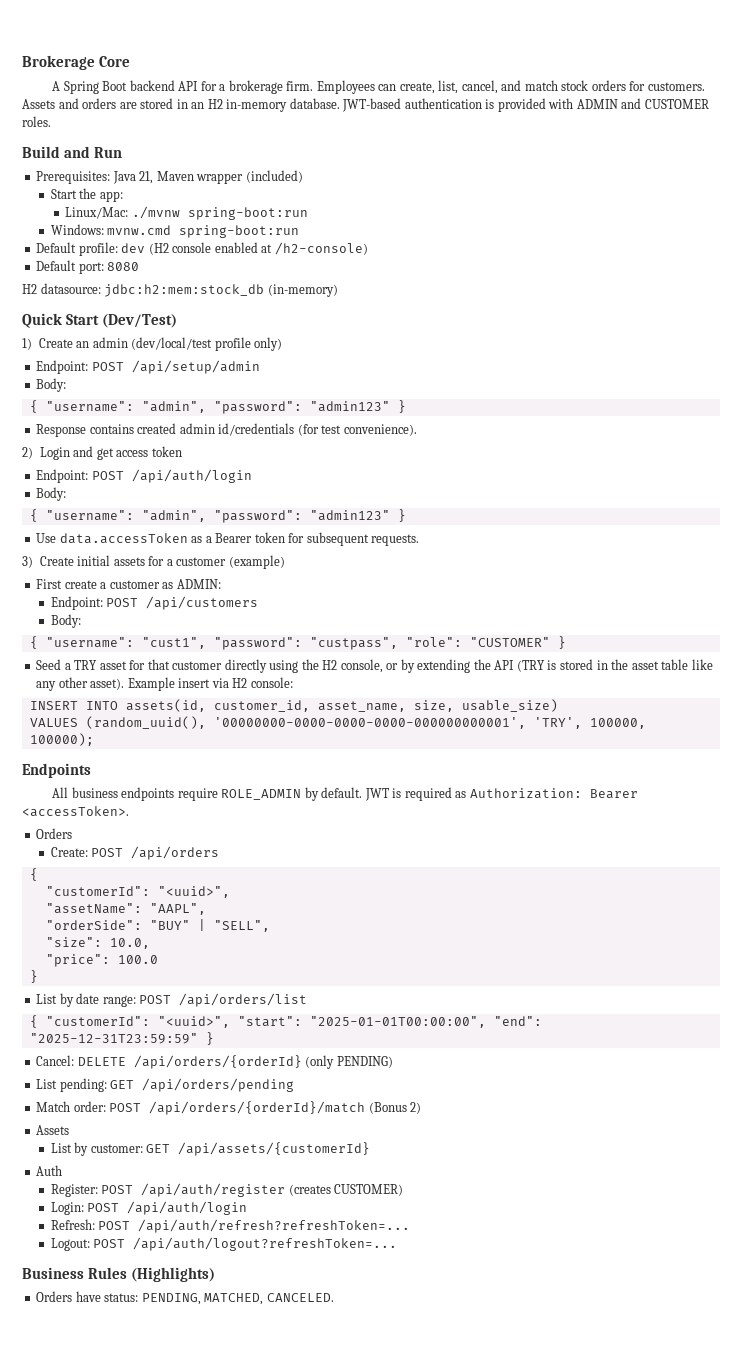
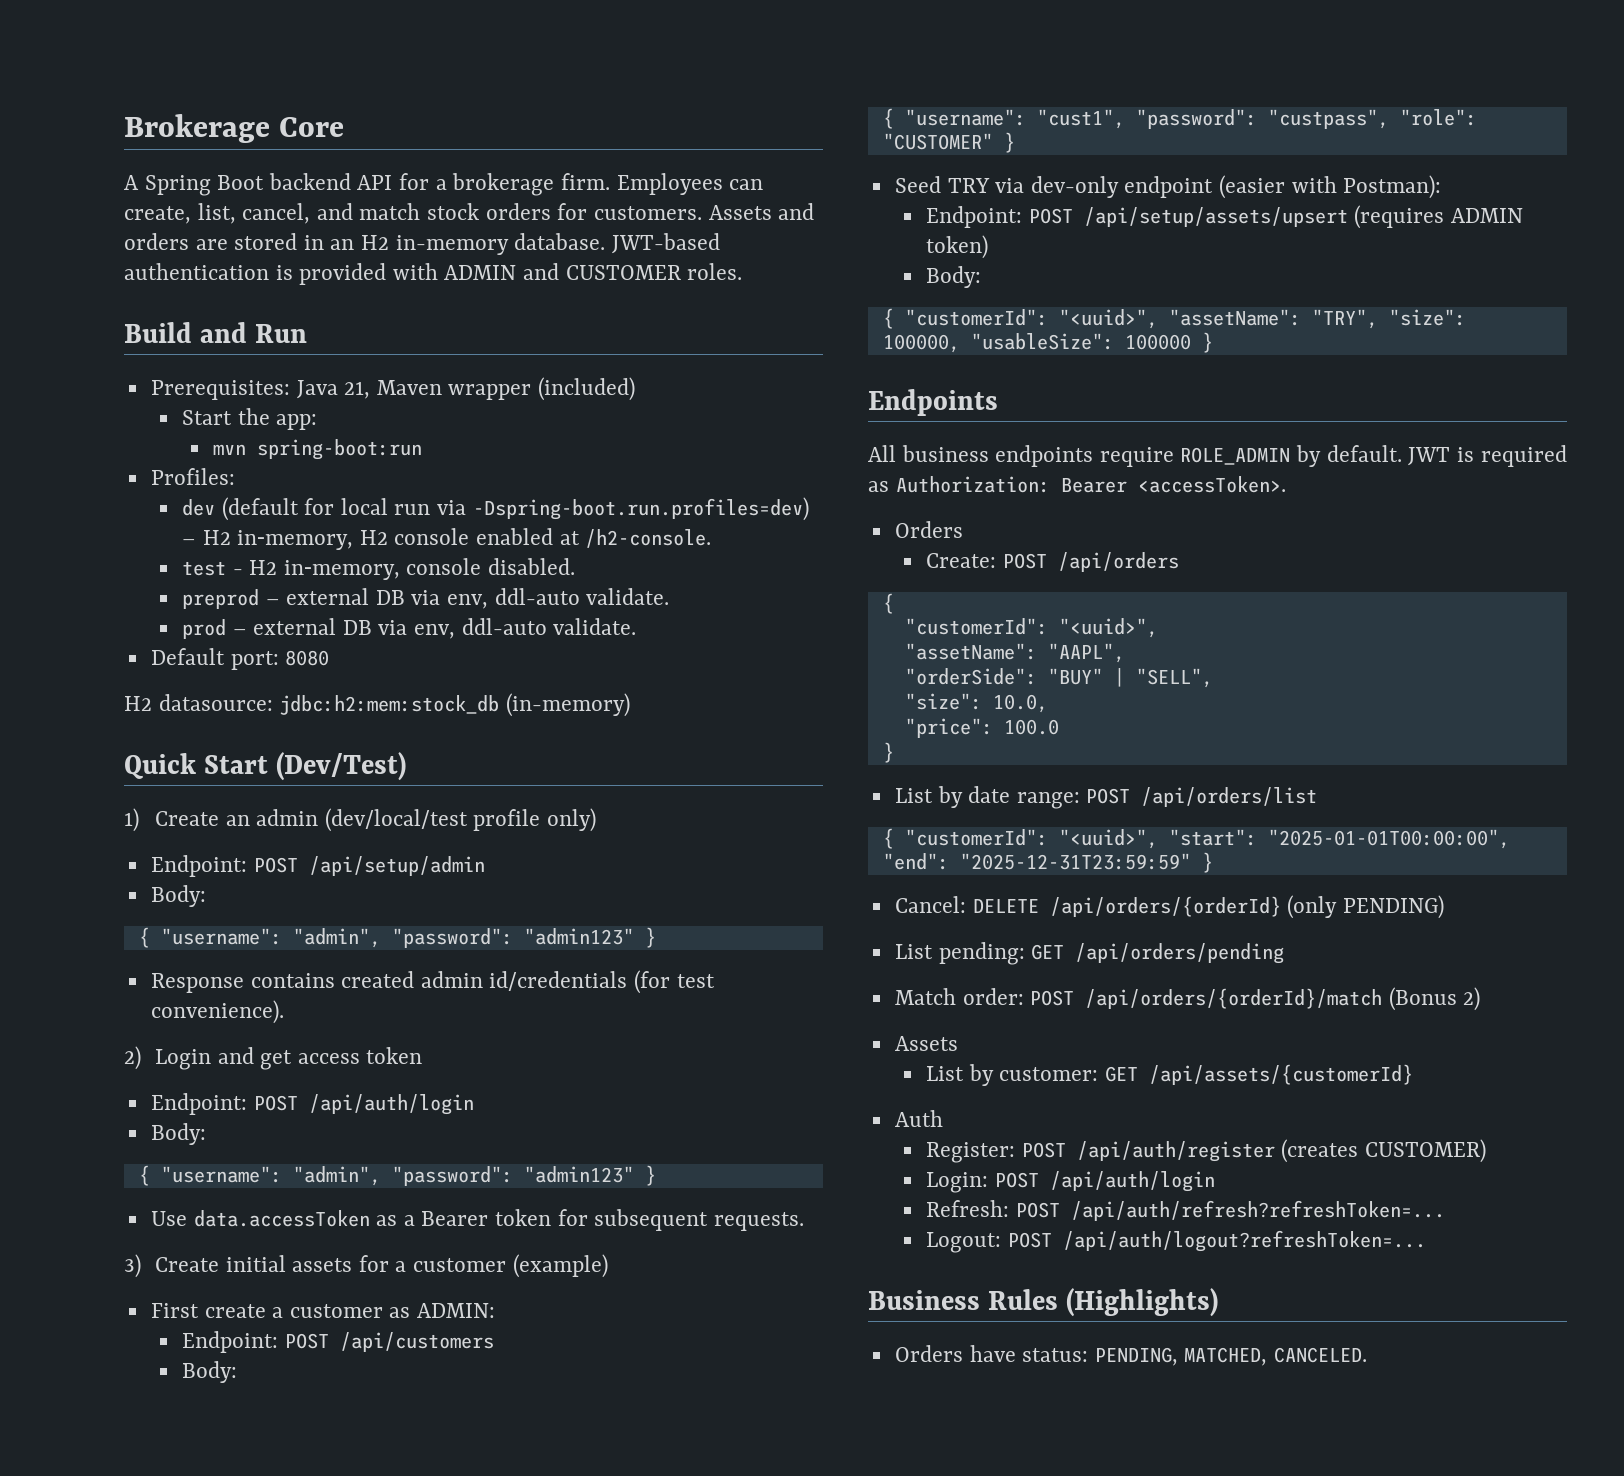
[65,206,308,220] [50,224,300,238] [36,242,368,256] Linux/Mac: ./mvnw spring-boot:run // Windows: mvnw.cmd spring-boot:run // Default profile: dev (H2 console enabled at /h2-console) -> [212,439,422,460] [150,468,235,485] [181,497,809,521] [181,528,712,550] [181,558,575,580] [181,588,670,609] [181,618,637,639] mvn spring-boot:run // Profiles: // dev (default for local run via -Dspring-boot.run.profiles=dev) – H2 in‑memory, H2 console enabled at /h2-console. // test - H2 in‑memory, console disabled. // preprod – external DB via env, ddl-auto validate. // prod – external DB via env, ddl-auto validate.
[64,659,713,673] [36,677,293,691] [29,699,558,712] [29,716,646,729] [29,733,94,746] a TRY asset for that customer directly using the H2 console, or by extending the API (TRY is stored in the asset table like any other asset). Example insert via H2 console: // INSERT INTO assets(id, customer_id, asset_name, size, usable_size) // VALUES (random_uuid(), '00000000-0000-0000-0000-000000000001', 'TRY', 100000, 100000); -> [947,175,1442,199] [925,205,1523,229] [925,235,988,259] [925,266,981,288] [882,308,1466,329] [882,332,1213,353] TRY via dev-only endpoint (easier with Postman): // Endpoint: POST /api/setup/assets/upsert (requires ADMIN token) // Body: // { "customerId": "<uuid>", "assetName": "TRY", "size": 100000, "usableSize": 100000 }

